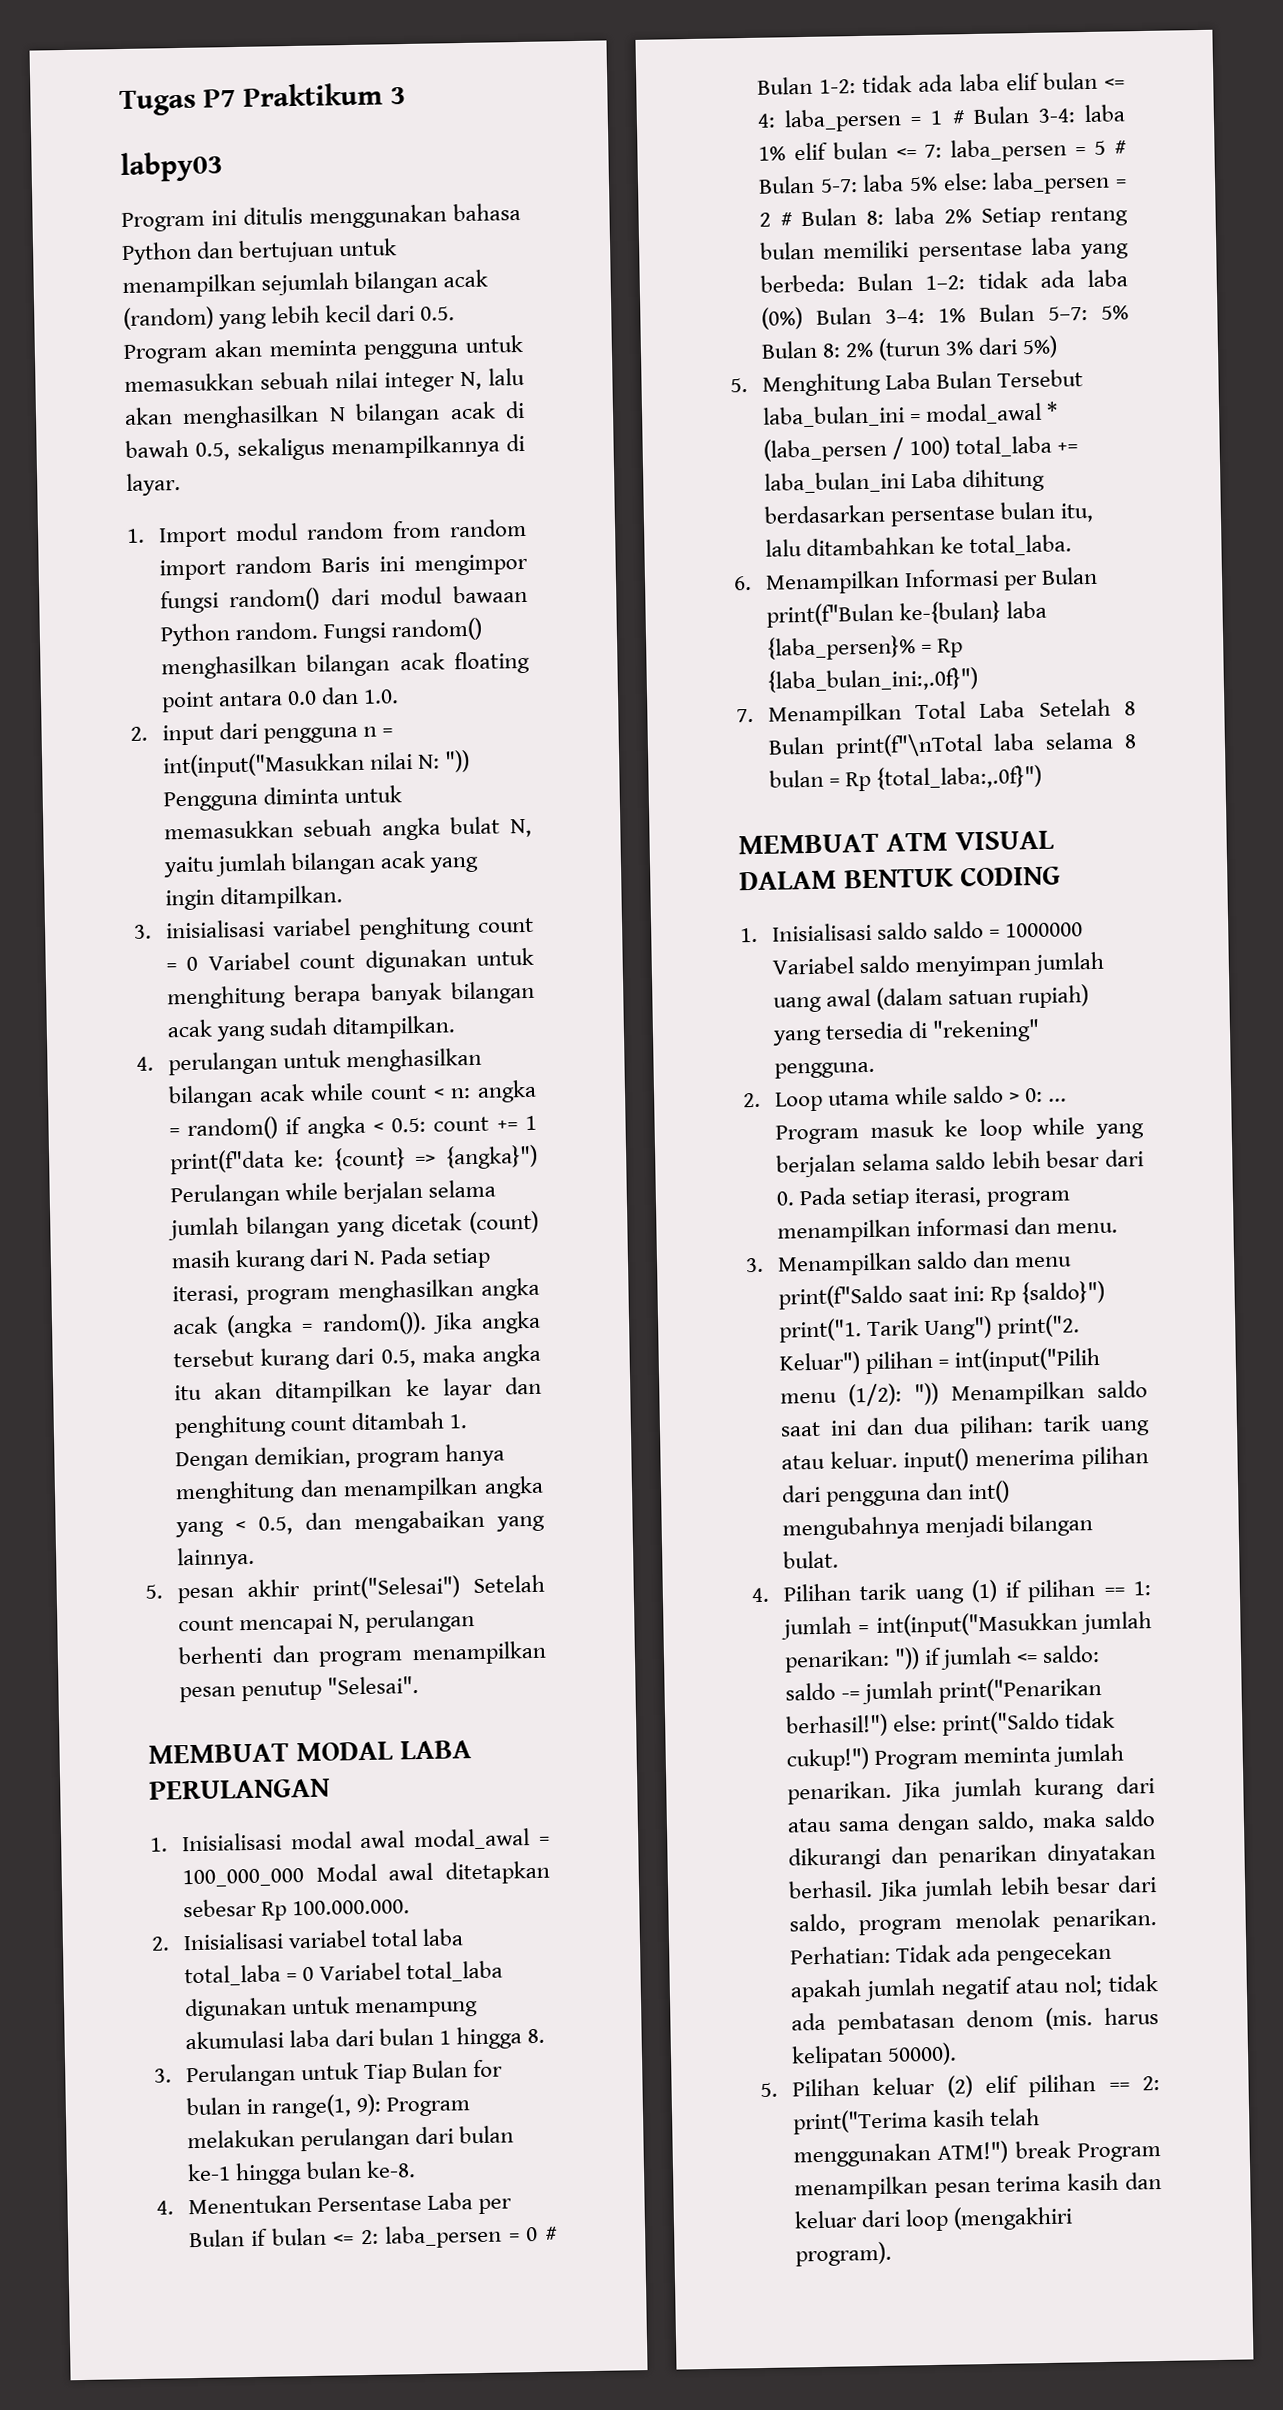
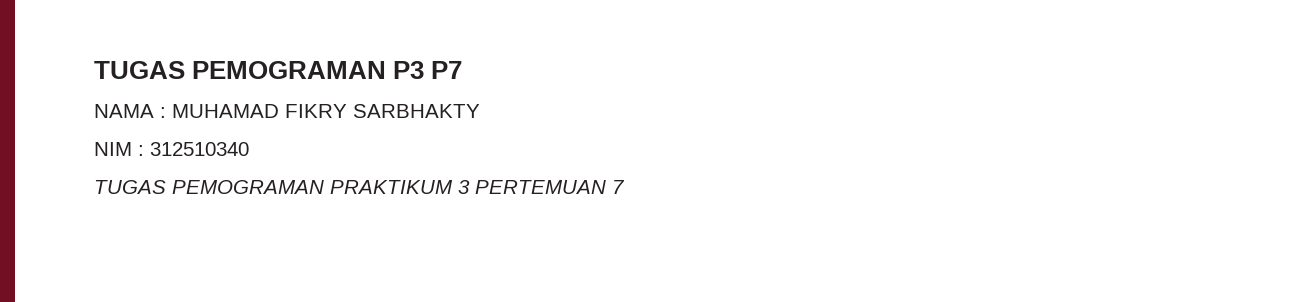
[119,82,406,117] [120,151,223,183] [121,202,521,233] [121,238,398,266] [122,269,489,298] [123,303,456,330] [123,334,523,364] [124,367,525,393] [124,400,525,429] [125,433,525,462] [126,473,181,496] [127,518,527,548] [158,553,528,581] [159,584,528,614] [159,617,484,647] [160,650,530,680] [160,686,400,713] [130,721,394,746] [162,749,471,779] [162,785,403,812] [163,816,532,841] [162,850,480,878] [164,885,343,911] [133,915,534,940] [165,947,534,973] [166,980,535,1010] [166,1015,457,1042] [136,1047,483,1076] [167,1079,537,1109] [168,1115,537,1140] [168,1144,538,1175] [169,1179,497,1208] [167,1210,539,1241] [170,1246,492,1273] [171,1277,540,1306] [171,1310,541,1339] [172,1343,541,1371] [173,1376,542,1404] [173,1411,468,1439] [174,1443,506,1472] [174,1475,544,1505] [174,1509,545,1538] [175,1546,255,1571] [145,1574,545,1604] [177,1608,476,1636] [177,1640,547,1667] [178,1675,420,1703] [148,1740,472,1764] [149,1778,330,1800] [150,1828,550,1852] [181,1860,550,1888] [182,1898,411,1921] [151,1928,465,1951] [183,1960,504,1987] [183,1996,479,2022] [184,2026,546,2050] [154,2059,504,2088] [185,2093,472,2119] [186,2125,515,2152] [186,2160,417,2186] [156,2192,513,2215] [187,2224,558,2249] [756,71,1125,95] [756,104,1125,133] [757,138,1127,163] [757,170,1127,195] [758,206,1128,228] [759,237,1129,262] [759,269,1128,293] [760,303,1129,330] [760,335,1059,361] [730,369,1084,397] [761,401,1059,428] [762,435,1079,463] [763,468,1046,494] [763,501,1095,527] [764,534,1073,557] [733,566,1099,595] [765,600,1048,628] [766,635,964,661] [766,666,978,693] [736,698,1136,727] [767,731,1137,759] [768,764,1043,792] [738,830,1054,855] [739,865,1061,891] [740,920,1084,943] [771,951,1105,978] [772,984,1090,1013] [771,1018,1041,1046] [773,1061,875,1079] [743,1085,1068,1112] [774,1117,1144,1145] [775,1149,1144,1178] [775,1186,1072,1210] [776,1216,1119,1244] [745,1250,1073,1277] [777,1280,1106,1310] [778,1314,1081,1343] [778,1346,1101,1375] [779,1380,1148,1407] [779,1414,1150,1439] [780,1446,1149,1473] [780,1480,1011,1507] [781,1513,1094,1541] [782,1550,839,1569] [751,1579,1151,1605] [780,1611,1152,1640] [783,1644,1101,1673] [784,1676,1103,1705] [785,1710,1116,1738] [785,1743,1125,1772] [786,1776,1155,1805] [786,1809,1156,1836] [787,1842,1156,1871] [787,1875,1157,1902] [788,1908,1157,1936] [789,1941,1113,1966] [789,1974,1158,2003] [790,2007,1159,2035] [790,2042,957,2069] [760,2074,1160,2098] [792,2108,1041,2135] [792,2140,1161,2168] [793,2171,1162,2201] [793,2205,1074,2232] [794,2241,892,2267] Tugas P7 Praktikum 3 // labpy03 // Program ini ditulis menggunakan bahasa Python dan bertujuan untuk menampilkan sejumlah bilangan acak (random) yang lebih kecil dari 0.5. Program akan meminta pengguna untuk memasukkan sebuah nilai integer N, lalu akan menghasilkan N bilangan acak di bawah 0.5, sekaligus menampilkannya di layar. // 1. Import modul random from random import random Baris ini mengimpor fungsi random() dari modul bawaan Python random. Fungsi random() menghasilkan bilangan acak floating point antara 0.0 dan 1.0. // 2. input dari pengguna n = int(input("Masukkan nilai N: ")) Pengguna diminta untuk memasukkan sebuah angka bulat N, yaitu jumlah bilangan acak yang ingin ditampilkan. // 3. inisialisasi variabel penghitung count = 0 Variabel count digunakan untuk menghitung berapa banyak bilangan acak yang sudah ditampilkan. // 4. perulangan untuk menghasilkan bilangan acak while count < n: angka = random() if angka < 0.5: count += 1 print(f"data ke: {count} => {angka}") Perulangan while berjalan selama jumlah bilangan yang dicetak (count) masih kurang dari N. Pada setiap iterasi, program menghasilkan angka acak (angka = random()). Jika angka tersebut kurang dari 0.5, maka angka itu akan ditampilkan ke layar dan penghitung count ditambah 1. Dengan demikian, program hanya menghitung dan menampilkan angka yang < 0.5, dan mengabaikan yang lainnya. // 5. pesan akhir print("Selesai") Setelah count mencapai N, perulangan berhenti dan program menampilkan pesan penutup "Selesai". // MEMBUAT MODAL LABA PERULANGAN // 1. Inisialisasi modal awal modal_awal = 100_000_000 Modal awal ditetapkan sebesar Rp 100.000.000. // 2. Inisialisasi variabel total laba total_laba = 0 Variabel total_laba digunakan untuk menampung akumulasi laba dari bulan 1 hingga 8. // 3. Perulangan untuk Tiap Bulan for bulan in range(1, 9): Program melakukan perulangan dari bulan ke-1 hingga bulan ke-8. // 4. Menentukan Persentase Laba per Bulan if bulan <= 2: laba_persen = 0 # Bulan 1-2: tidak ada laba elif bulan <= 4: laba_persen = 1 # Bulan 3-4: laba 1% elif bulan <= 7: laba_persen = 5 # Bulan 5-7: laba 5% else: laba_persen = 2 # Bulan 8: laba 2% Setiap rentang bulan memiliki persentase laba yang berbeda: Bulan 1–2: tidak ada laba (0%) Bulan 3–4: 1% Bulan 5–7: 5% Bulan 8: 2% (turun 3% dari 5%) // 5. Menghitung Laba Bulan Tersebut laba_bulan_ini = modal_awal * (laba_persen / 100) total_laba += laba_bulan_ini Laba dihitung berdasarkan persentase bulan itu, lalu ditambahkan ke total_laba. // 6. Menampilkan Informasi per Bulan print(f"Bulan ke-{bulan} laba {laba_persen}% = Rp {laba_bulan_ini:,.0f}") // 7. Menampilkan Total Laba Setelah 8 Bulan print(f"\nTotal laba selama 8 bulan = Rp {total_laba:,.0f}") // MEMBUAT ATM VISUAL DALAM BENTUK CODING // 1. Inisialisasi saldo saldo = 1000000 Variabel saldo menyimpan jumlah uang awal (dalam satuan rupiah) yang tersedia di "rekening" pengguna. // 2. Loop utama while saldo > 0: ... Program masuk ke loop while yang berjalan selama saldo lebih besar dari 0. Pada setiap iterasi, program menampilkan informasi dan menu. // 3. Menampilkan saldo dan menu print(f"Saldo saat ini: Rp {saldo}") print("1. Tarik Uang") print("2. Keluar") pilihan = int(input("Pilih menu (1/2): ")) Menampilkan saldo saat ini dan dua pilihan: tarik uang atau keluar. input() menerima pilihan dari pengguna dan int() mengubahnya menjadi bilangan bulat. // 4. Pilihan tarik uang (1) if pilihan == 1: jumlah = int(input("Masukkan jumlah penarikan: ")) if jumlah <= saldo: saldo -= jumlah print("Penarikan berhasil!") else: print("Saldo tidak cukup!") Program meminta jumlah penarikan. Jika jumlah kurang dari atau sama dengan saldo, maka saldo dikurangi dan penarikan dinyatakan berhasil. Jika jumlah lebih besar dari saldo, program menolak penarikan. Perhatian: Tidak ada pengecekan apakah jumlah negatif atau nol; tidak ada pembatasan denom (mis. harus kelipatan 50000). // 5. Pilihan keluar (2) elif pilihan == 2: print("Terima kasih telah menggunakan ATM!") break Program menampilkan pesan terima kasih dan keluar dari loop (mengakhiri program). -> [94,61,463,79] [94,104,480,118] [94,142,249,156] [94,180,625,194] TUGAS PEMOGRAMAN P3 P7 // NAMA : MUHAMAD FIKRY SARBHAKTY // NIM : 312510340 // TUGAS PEMOGRAMAN PRAKTIKUM 3 PERTEMUAN 7

